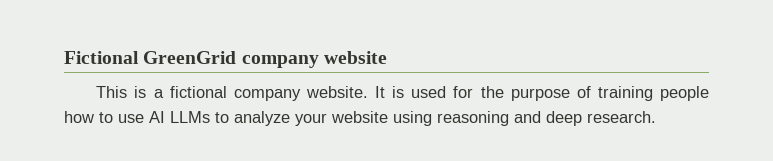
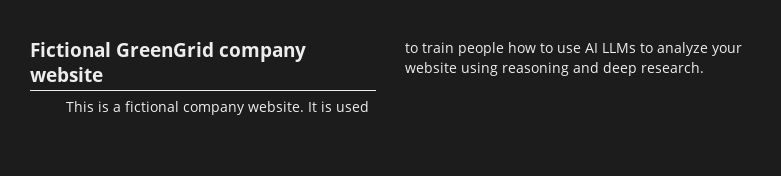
[453,86,653,101] for the purpose of training -> [405,42,454,53] to train

